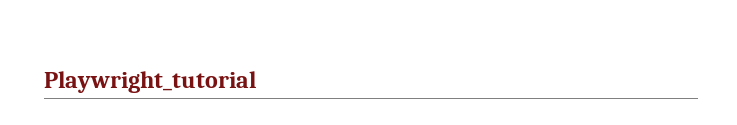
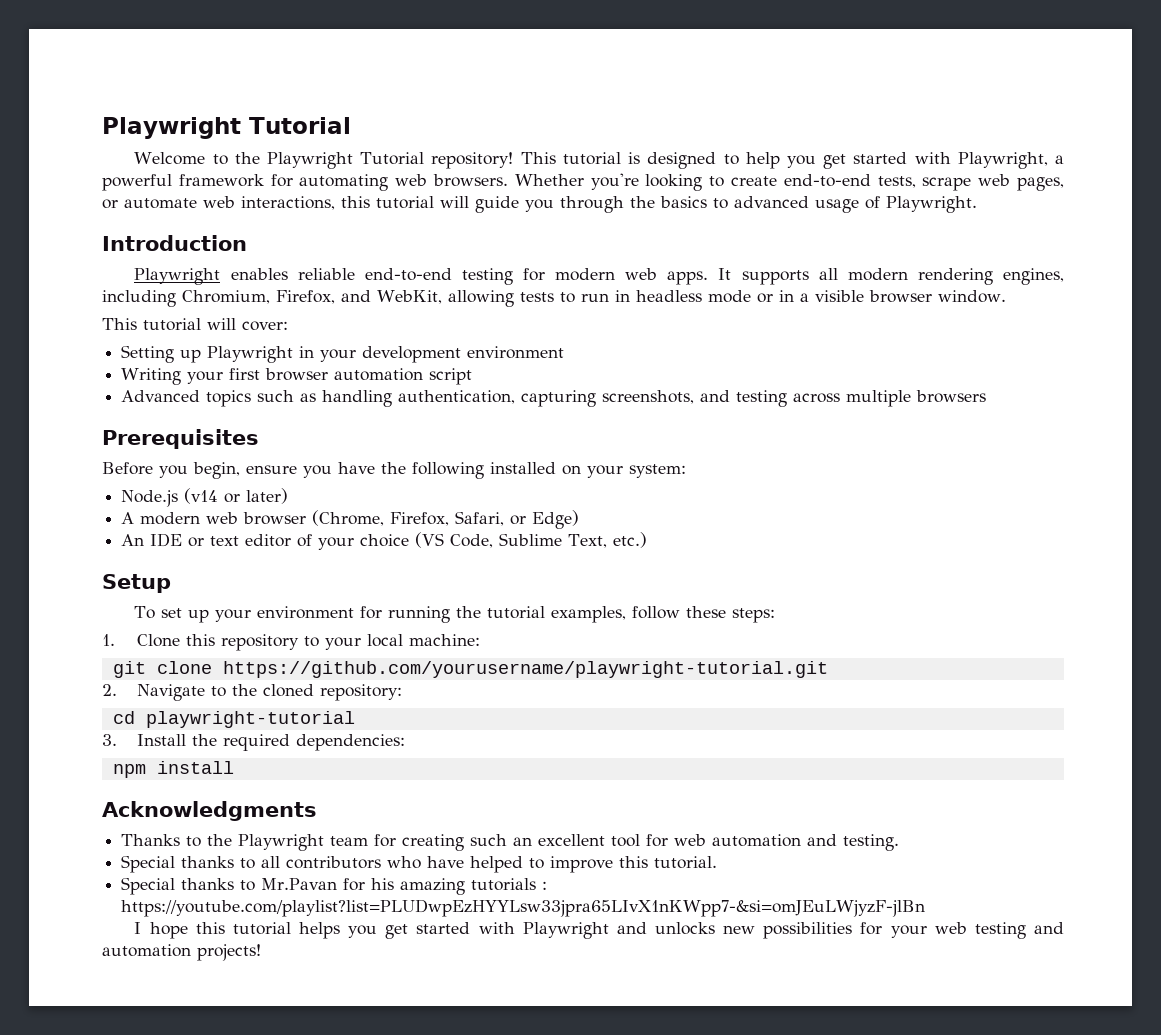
[44,71,256,93] Playwright_tutorial -> [102,117,351,139] [134,152,1064,169] [102,173,1064,191] [102,196,977,213] [102,235,247,251] [134,268,1065,285] [102,290,1006,307] [102,318,288,331] [121,345,565,363] [121,368,473,385] [121,390,987,407] [102,429,259,449] [102,462,686,479] [121,488,289,507] [121,510,580,529] [121,532,648,550] [102,574,171,593] [134,606,776,623] [102,634,480,651] [112,661,828,678] [102,684,402,701] [112,711,355,728] [102,734,405,751] [112,761,234,778] [102,801,317,821] [121,834,900,851] [121,855,718,873] [121,877,548,895] [121,899,926,917] [134,922,1065,939] [102,944,261,961] Playwright Tutorial // Welcome to the Playwright Tutorial repository! This tutorial is designed to help you get started with Playwright, a powerful framework for automating web browsers. Whether you're looking to create end-to-end tests, scrape web pages, or automate web interactions, this tutorial will guide you through the basics to advanced usage of Playwright. // Introduction // Playwright enables reliable end-to-end testing for modern web apps. It supports all modern rendering engines, including Chromium, Firefox, and WebKit, allowing tests to run in headless mode or in a visible browser window. // This tutorial will cover: // Setting up Playwright in your development environment // Writing your first browser automation script // Advanced topics such as handling authentication, capturing screenshots, and testing across multiple browsers // Prerequisites // Before you begin, ensure you have the following installed on your system: // Node.js (v14 or later) // A modern web browser (Chrome, Firefox, Safari, or Edge) // An IDE or text editor of your choice (VS Code, Sublime Text, etc.) // Setup // To set up your environment for running the tutorial examples, follow these steps: // 1. Clone this repository to your local machine: // git clone https://github.com/yourusername/playwright-tutorial.git // 2. Navigate to the cloned repository: // cd playwright-tutorial // 3. Install the required dependencies: // npm install // Acknowledgments // Thanks to the Playwright team for creating such an excellent tool for web automation and testing. // Special thanks to all contributors who have helped to improve this tutorial. // Special thanks to Mr.Pavan for his amazing tutorials : https://youtube.com/playlist?list=PLUDwpEzHYYLsw33jpra65LIvX1nKWpp7-&si=omJEuLWjyzF-jlBn // I hope this tutorial helps you get started with Playwright and unlocks new possibilities for your web testing and automation projects!

